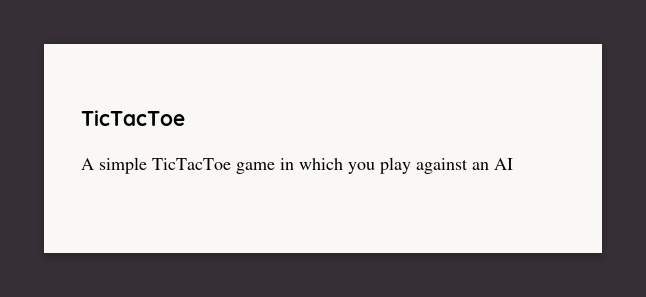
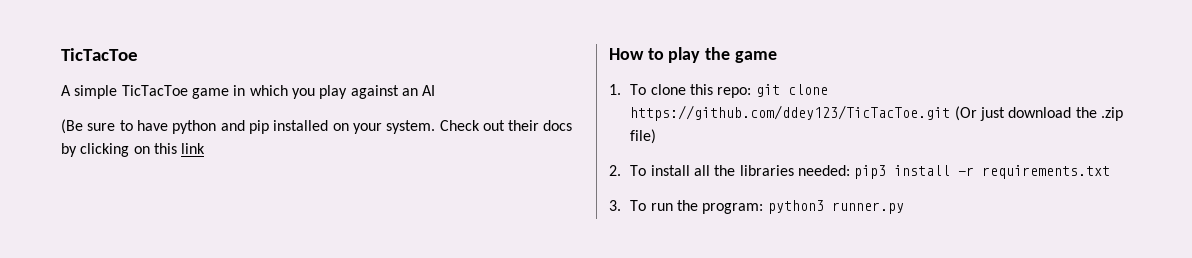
(513, 164) none -> [61,119,573,134] [61,143,206,157] [609,47,777,63] [609,84,828,98] [630,105,1123,121] [630,129,657,144] [609,165,1111,179] [609,200,904,214] // (Be sure to have python and pip installed on your system. Check out their docs by clicking on this link // How to play the game // 1. To clone this repo: git clone https://github.com/ddey123/TicTacToe.git (Or just download the .zip file) // 2. To install all the libraries needed: pip3 install -r requirements.txt // 3. To run the program: python3 runner.py

